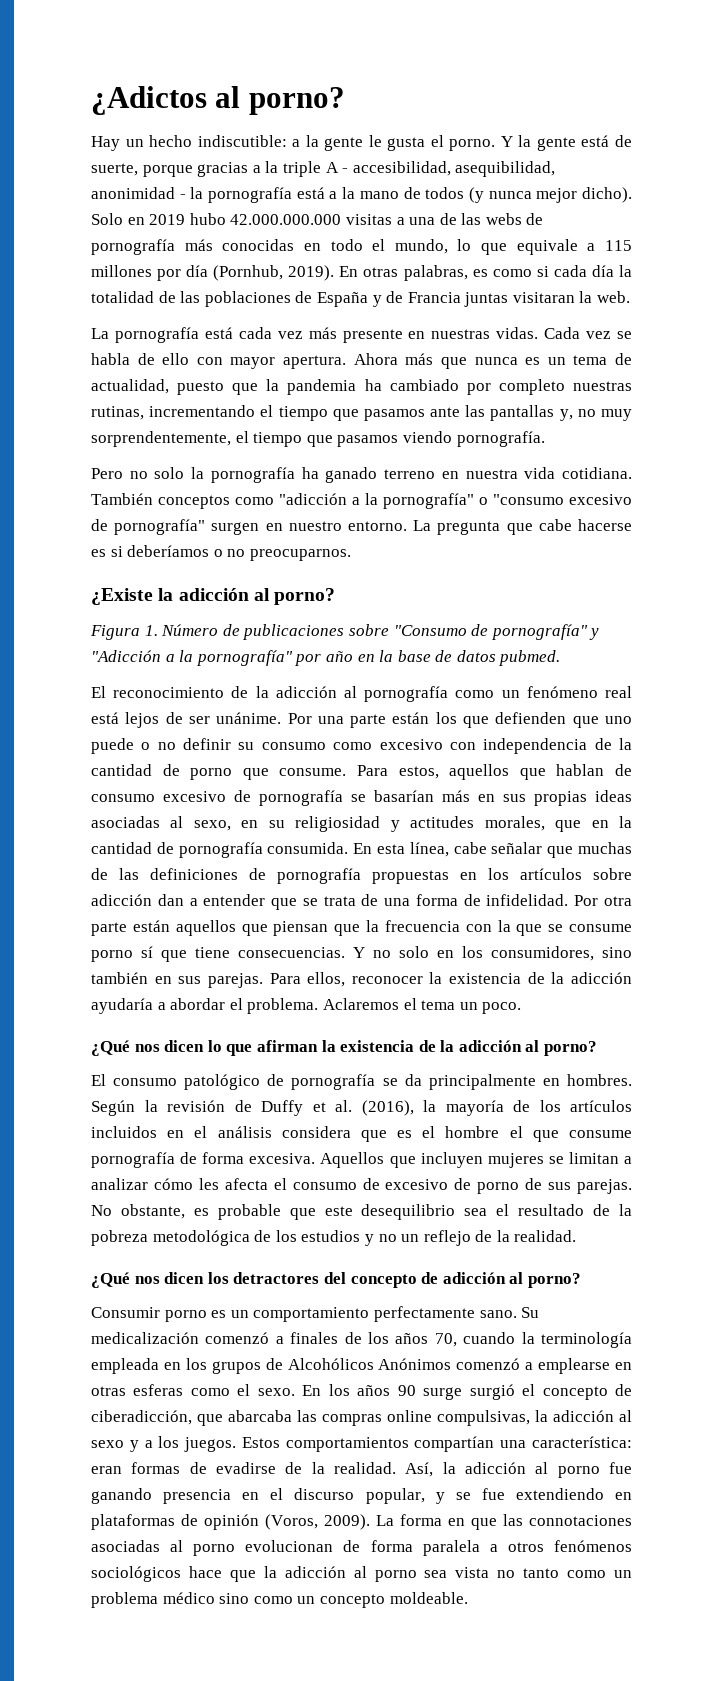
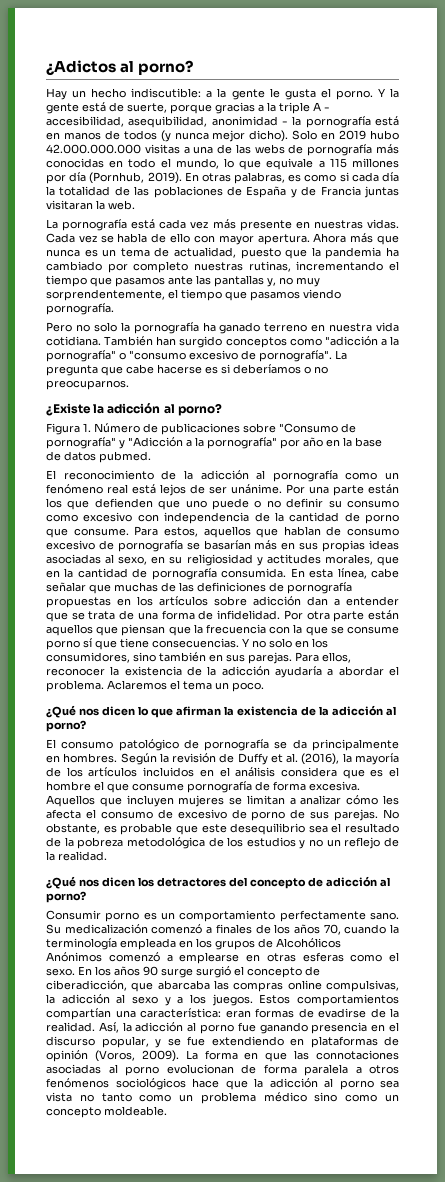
[329,187,399,199] a la mano -> [46,132,101,140] en manos
(153, 499) none -> [156,336,223,348] han surgido
[114,519,407,535] pornografía" surgen en nuestro entorno. -> [259,350,332,362] pornografía".

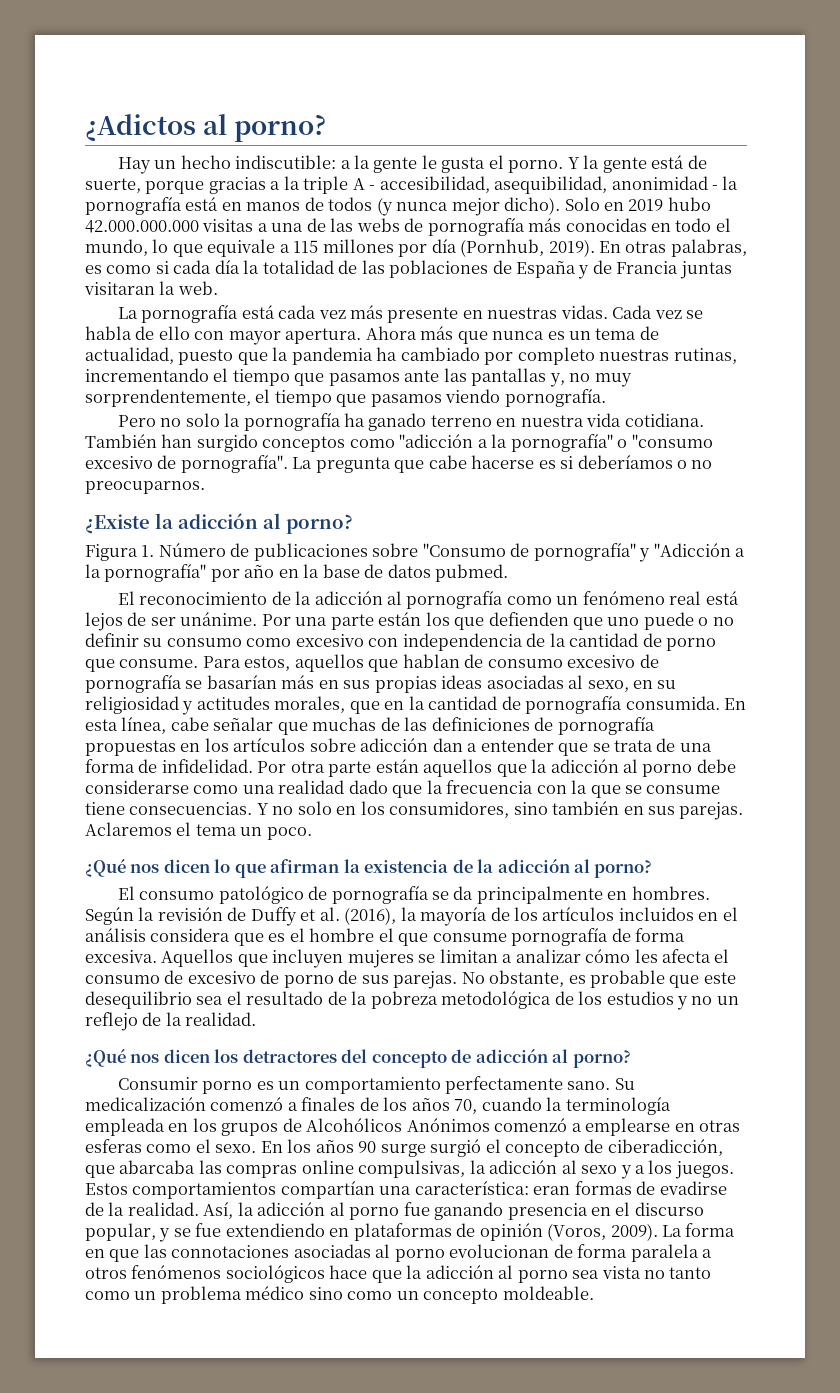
[121,624,166,636] piensan -> [531,759,736,777] [85,780,388,794] la adicción al porno debe considerarse como una realidad dado
[46,638,117,650] porno sí que -> (721, 789) none
[295,652,351,663] [46,666,399,678] [46,680,104,692] Para ellos, reconocer la existencia de la adicción ayudaría a abordar el problema. -> (744, 811) none

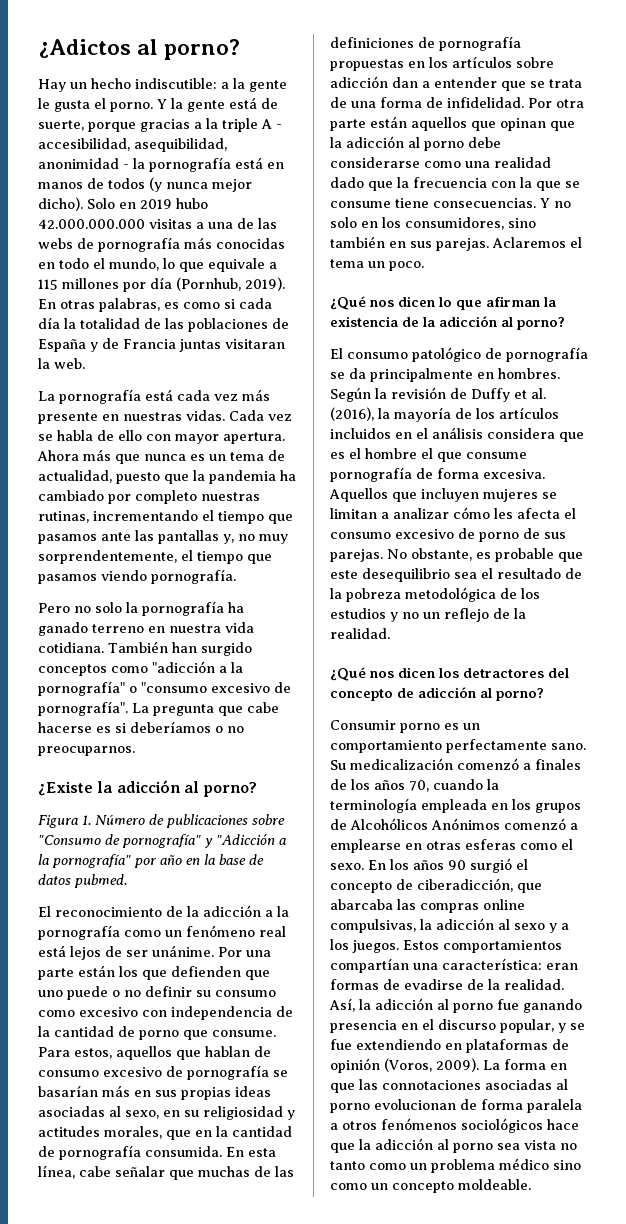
[386,591,402,605] al -> [265,906,289,917] a la
(527, 770) none -> [500,118,575,131] opinan que
[164,970,184,984] de -> (391, 535) none
[380,1144,426,1157] surge -> (466, 865) none

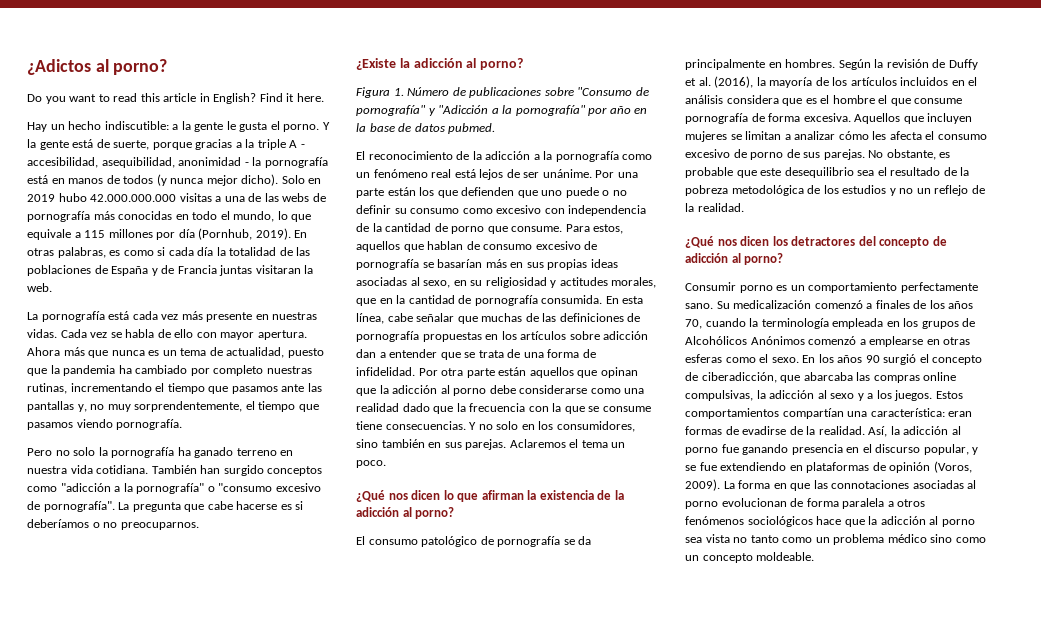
(241, 49) none -> [27,93,324,104] // Do you want to read this article in English? Find it here.

